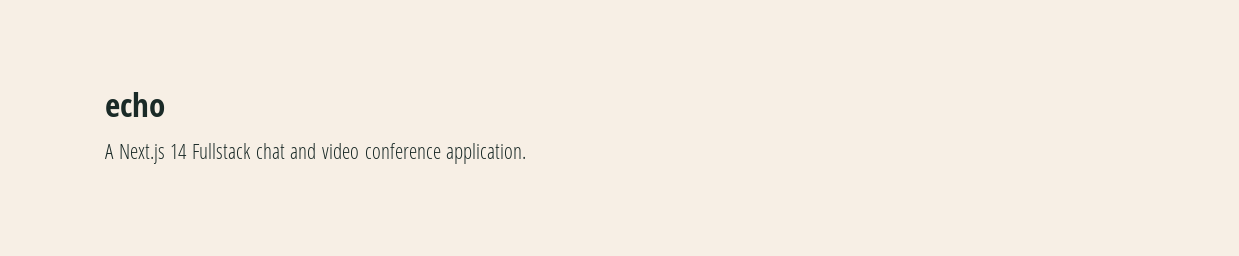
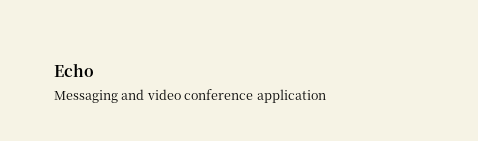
[105,92,165,117] [105,143,285,164] echo // A Next.js 14 Fullstack chat -> [54,63,94,77] [54,90,118,103] Echo // Messaging
[446,143,527,164] application. -> [256,89,326,103] application

